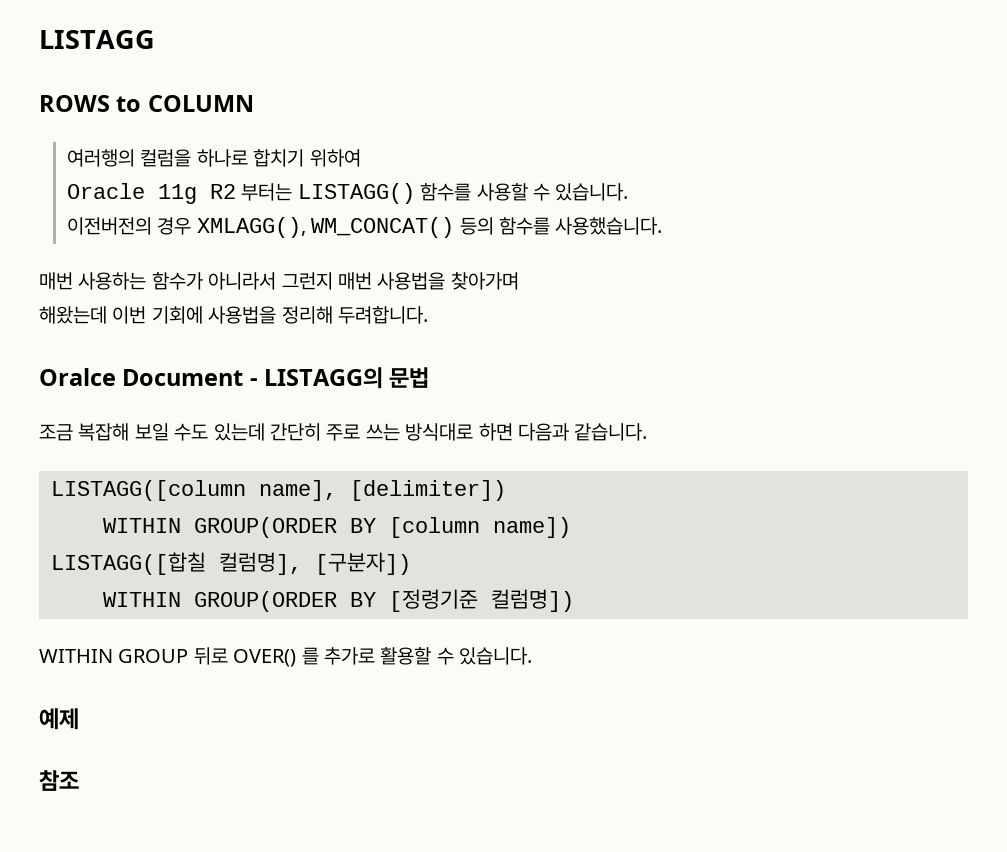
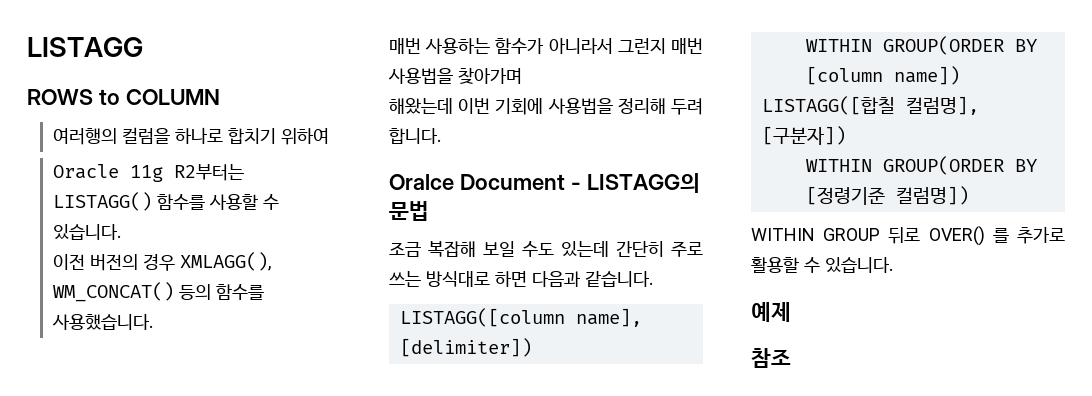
[209,183,293,201] R2 부터는 -> [173,164,244,181] R2부터는
[66,217,152,235] 이전버전의 -> [52,254,138,271] 이전 버전의
[338,306,428,324] 두려합니다. -> [671,98,703,115] [389,128,441,144] 두려 합니다.

